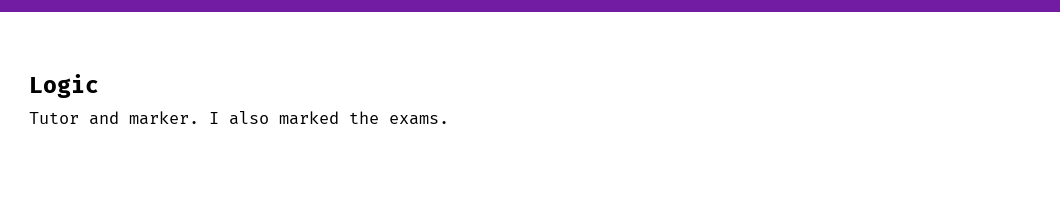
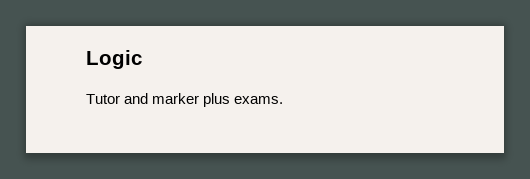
[129,111,379,125] marker. I also marked the -> [152,93,231,107] marker plus

